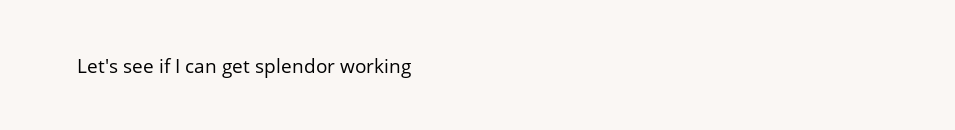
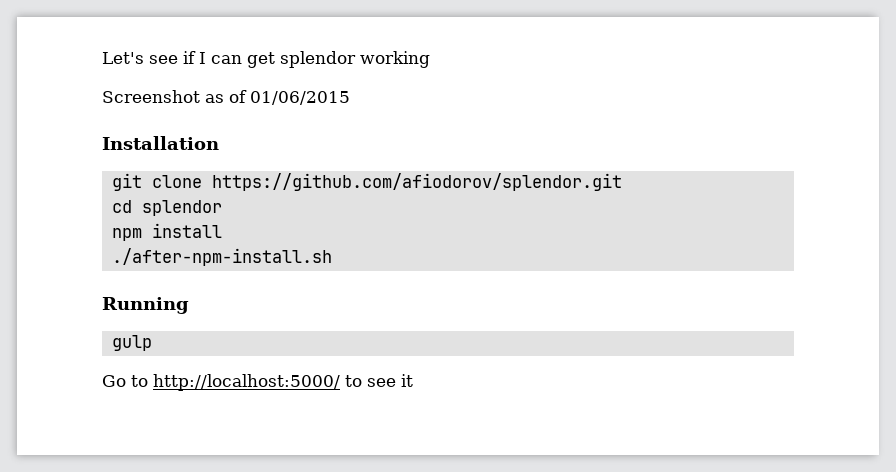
(411, 68) none -> [102,90,350,105] [102,136,219,150] [111,173,622,191] [111,200,222,216] [111,223,222,241] [111,248,332,266] [102,297,189,314] [111,335,152,351] [102,374,413,391] // Screenshot as of 01/06/2015 // Installation // git clone https://github.com/afiodorov/splendor.git // cd splendor // npm install // ./after-npm-install.sh // Running // gulp // Go to http://localhost:5000/ to see it

